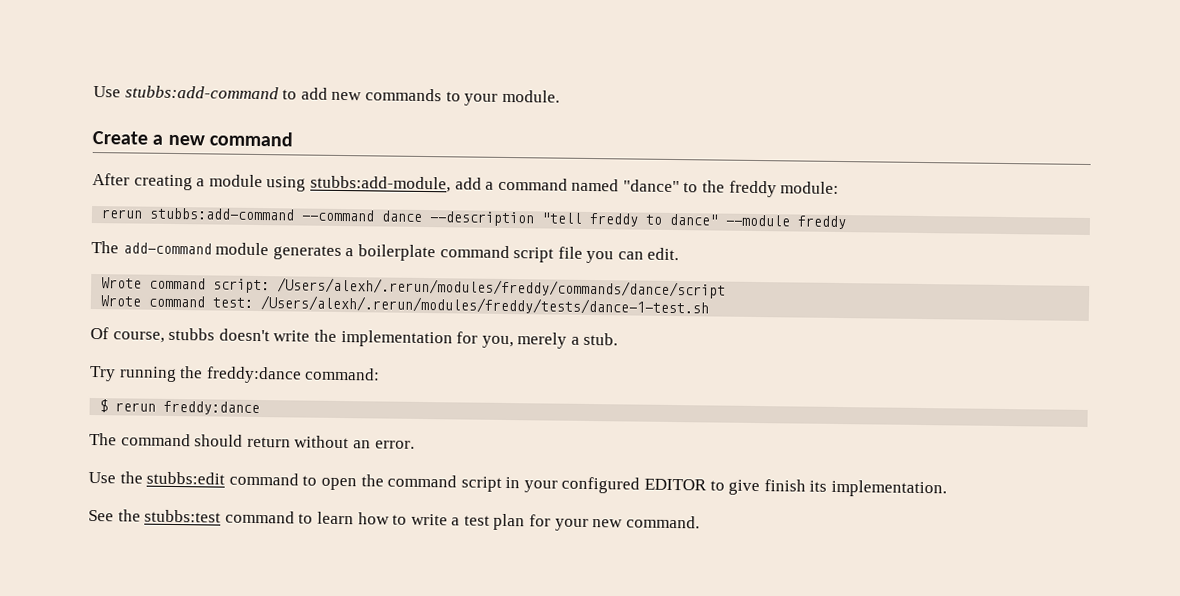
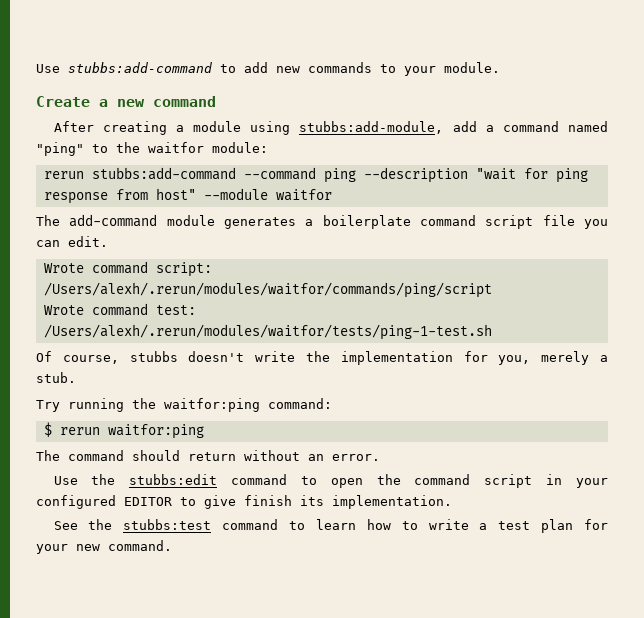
[622,179,680,193] "dance" -> [36,142,84,156] "ping"
[728,180,777,198] freddy -> [148,142,204,153] waitfor
[381,210,848,230] dance --description "tell freddy to dance" --module freddy -> [323,167,588,183] [43,188,332,204] ping --description "wait for ping response from host" --module waitfor
[277,277,727,299] /Users/alexh/.rerun/modules/freddy/commands/dance/script -> [43,282,492,298] /Users/alexh/.rerun/modules/waitfor/commands/ping/script
[260,295,710,316] /Users/alexh/.rerun/modules/freddy/tests/dance-1-test.sh -> [43,324,492,340] /Users/alexh/.rerun/modules/waitfor/tests/ping-1-test.sh
[205,366,302,384] freddy:dance -> [164,398,260,412] waitfor:ping
[163,400,261,416] freddy:dance -> [107,424,204,439] waitfor:ping

